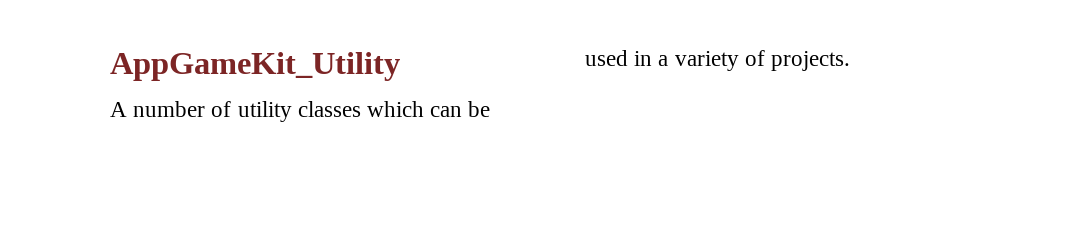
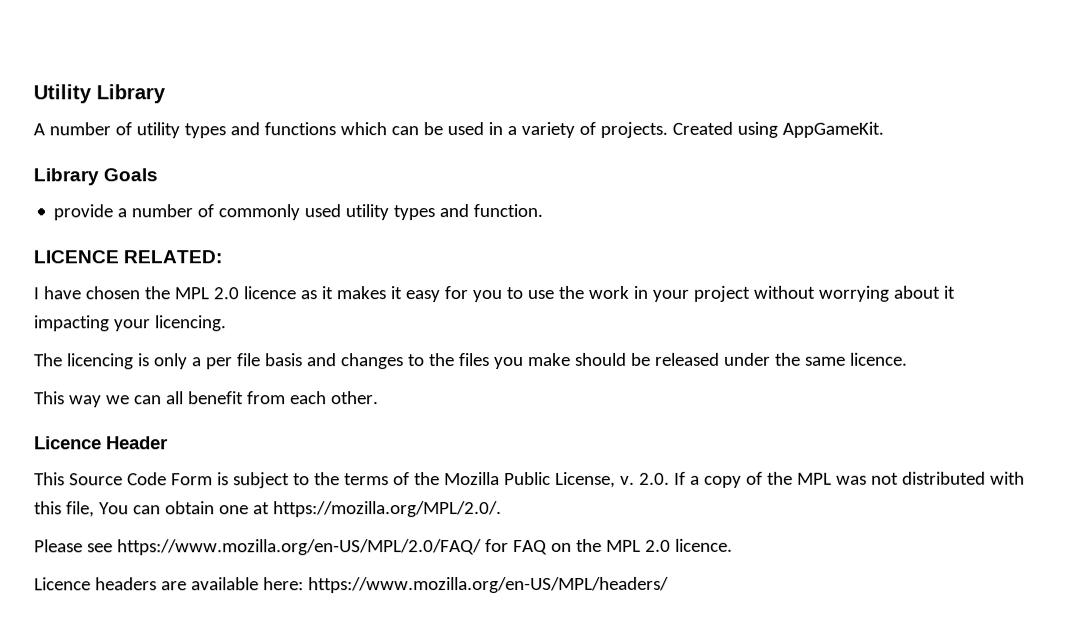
[110,52,400,81] AppGameKit_Utility -> [33,84,166,104] Utility Library
[297,101,361,117] classes -> [183,122,336,139] types and functions
(851, 61) none -> [671,121,884,138] [33,168,159,186] [53,203,544,221] [33,250,223,264] [33,285,955,303] [33,315,227,332] [34,352,908,370] [34,391,379,408] [34,436,168,450] [34,471,1025,489] [34,501,502,518] [34,538,733,556] [34,576,669,594] Created using AppGameKit. // Library Goals // provide a number of commonly used utility types and function. // LICENCE RELATED: // I have chosen the MPL 2.0 licence as it makes it easy for you to use the work in your project without worrying about it impacting your licencing. // The licencing is only a per file basis and changes to the files you make should be released under the same licence. // This way we can all benefit from each other. // Licence Header // This Source Code Form is subject to the terms of the Mozilla Public License, v. 2.0. If a copy of the MPL was not distributed with this file, You can obtain one at https://mozilla.org/MPL/2.0/. // Please see https://www.mozilla.org/en-US/MPL/2.0/FAQ/ for FAQ on the MPL 2.0 licence. // Licence headers are available here: https://www.mozilla.org/en-US/MPL/headers/

